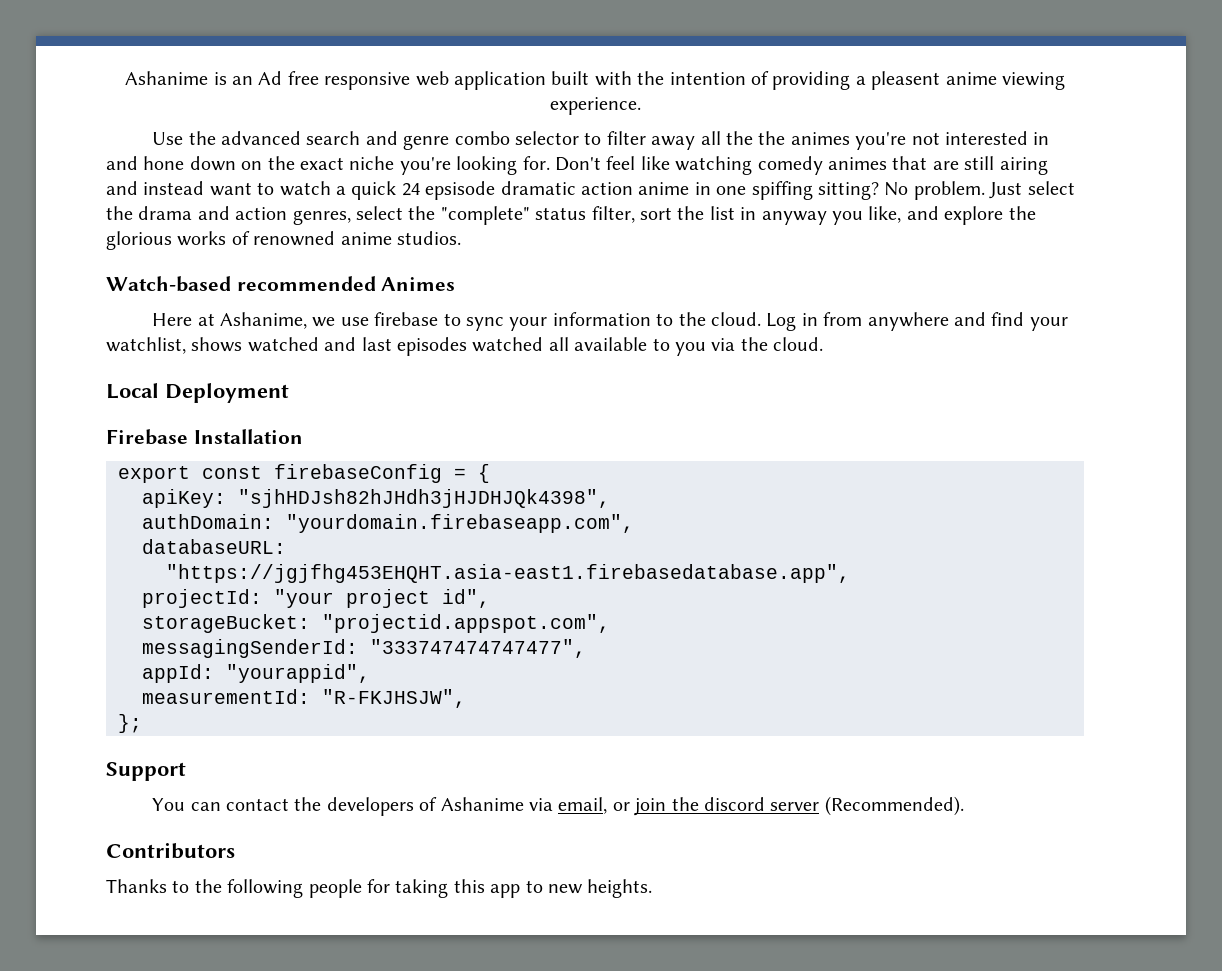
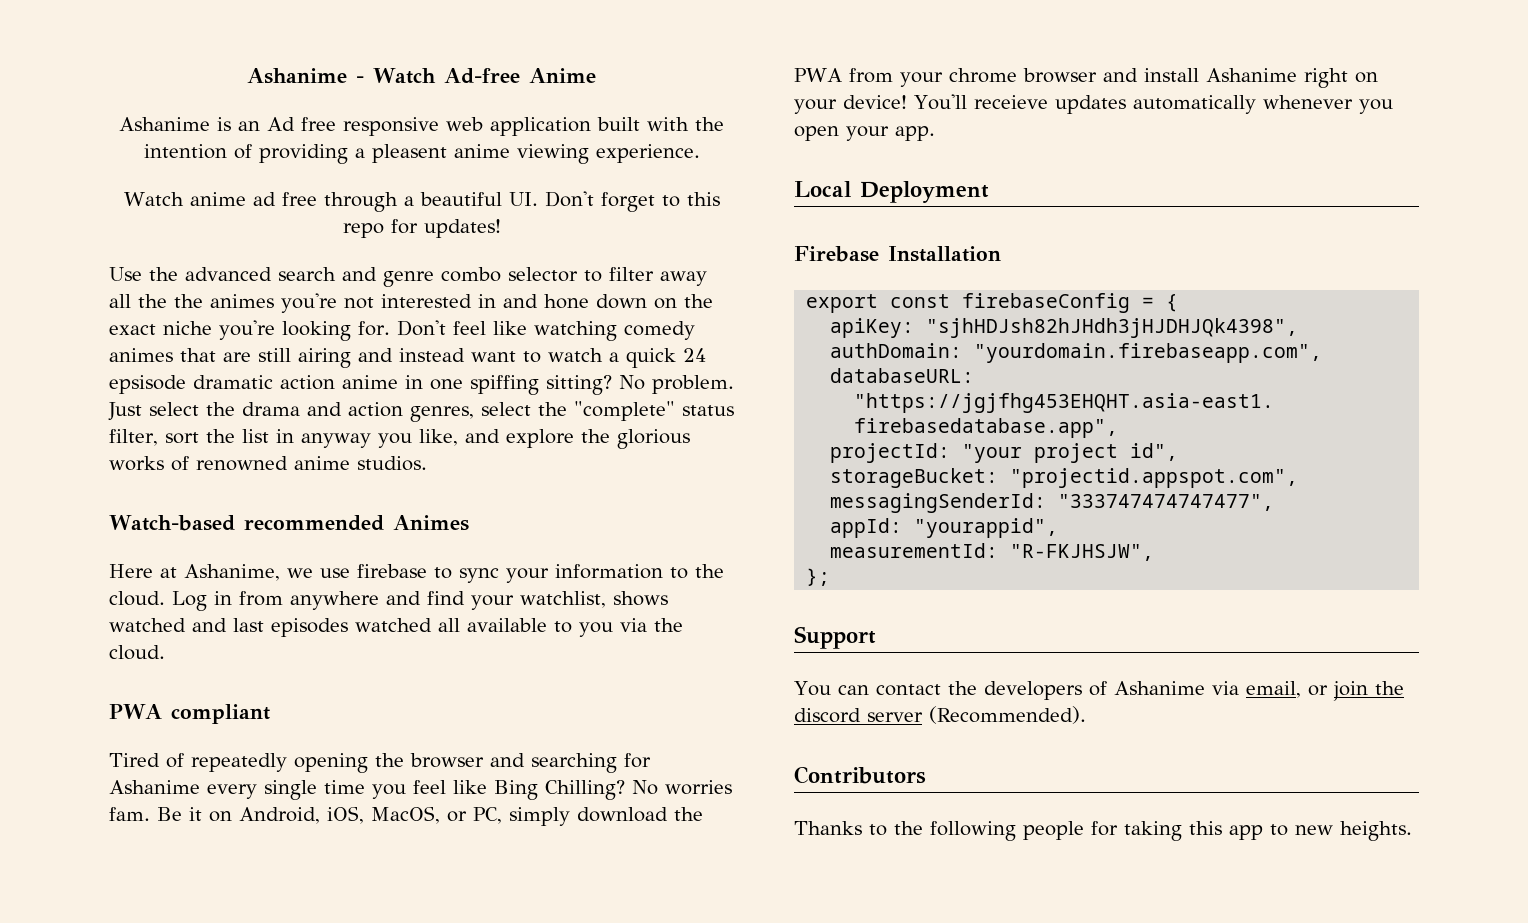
[125,71,209,85] Ashanime -> [247,68,596,84] [119,117,210,131] Ashanime - Watch Ad-free Anime // Ashanime
(641, 106) none -> [123,191,720,212] [342,219,501,238] // Watch anime ad free through a beautiful UI. Don't forget to this repo for updates!
(824, 344) none -> [109,704,270,724] [109,753,651,773] [109,780,732,800] [109,806,703,826] [794,68,1378,88] [794,94,1393,114] [794,126,935,141] // PWA compliant // Tired of repeatedly opening the browser and searching for Ashanime every single time you feel like Bing Chilling? No worries fam. Be it on Android, iOS, MacOS, or PC, simply download the PWA from your chrome browser and install Ashanime right on your device! You'll receieve updates automatically whenever you open your app.

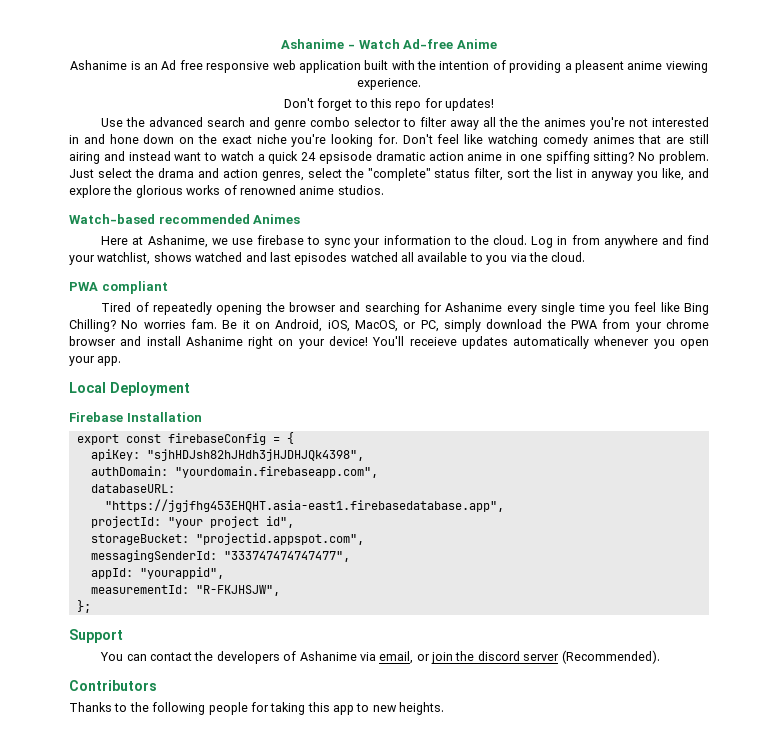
[123,192,538,212] Watch anime ad free through a beautiful UI. -> (421, 84) none

